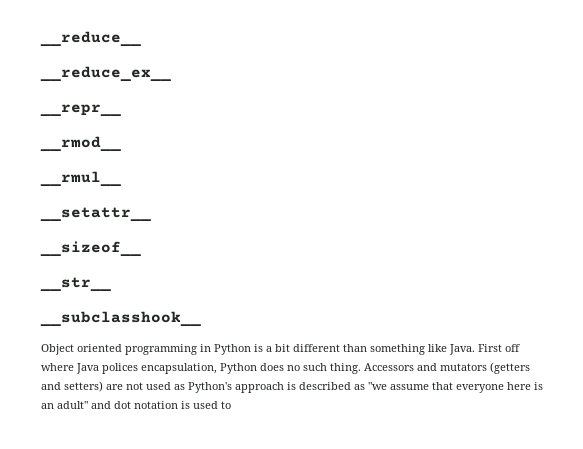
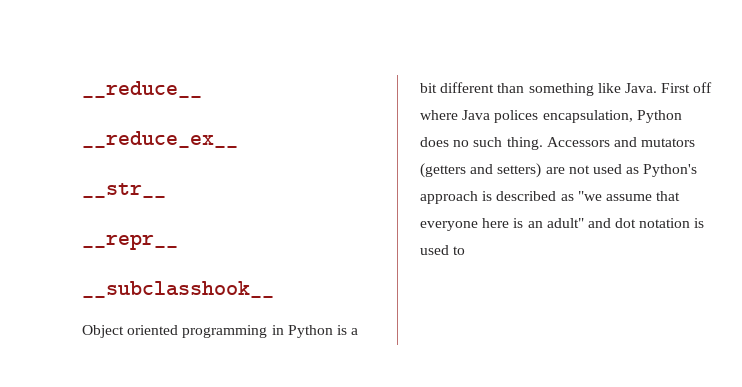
(171, 74) none -> [82,183,166,198] // __str__
[40,136,121,152] [40,171,121,187] [40,207,151,222] [40,241,141,257] [40,277,111,292] // __rmod__ // __rmul__ // __setattr__ // __sizeof__ // __str__ -> (178, 242) none

